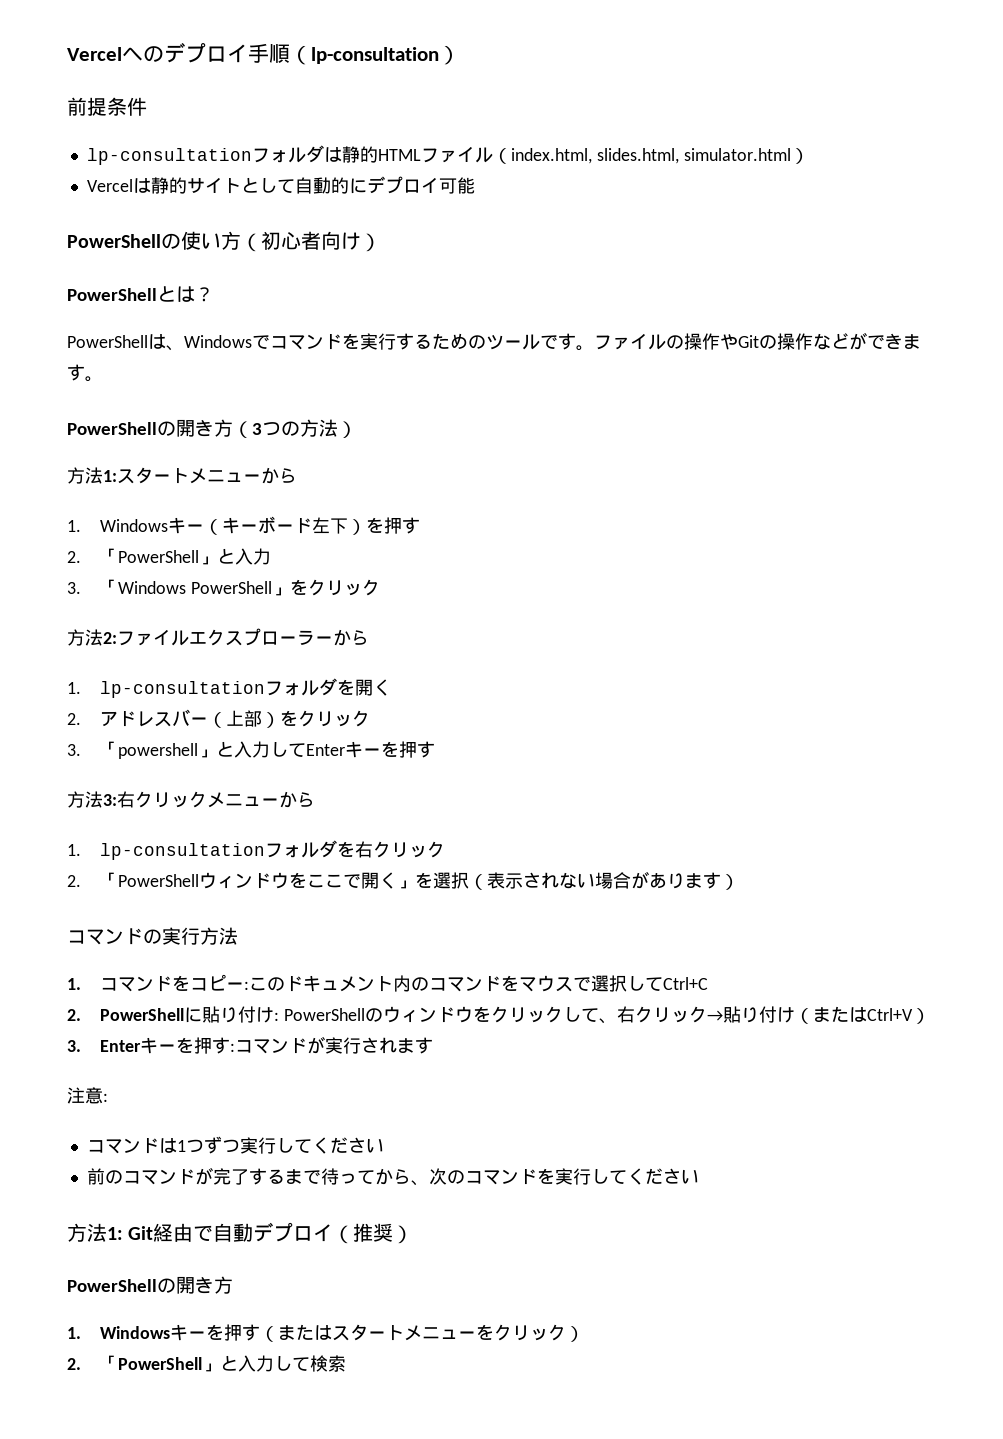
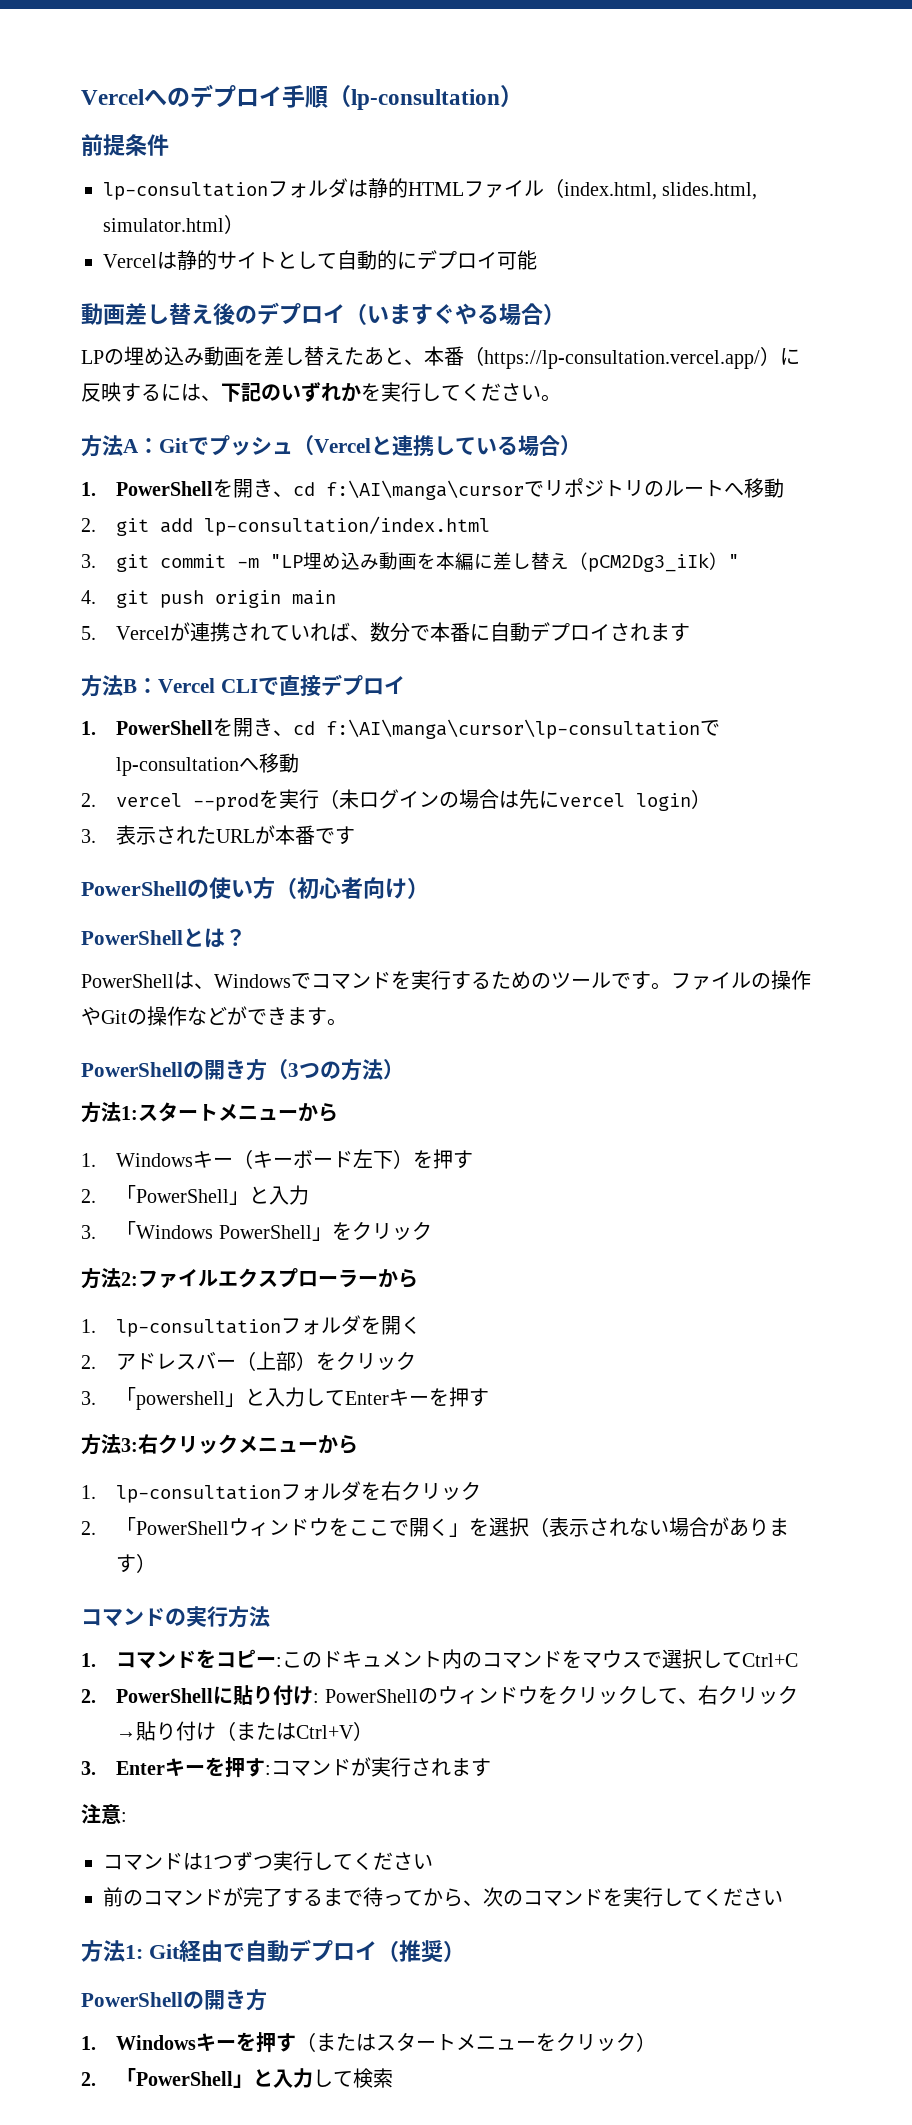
(475, 185) none -> [81,302,565,326] [81,346,800,369] [81,382,561,402] [81,435,581,457] [81,478,785,500] [81,516,491,536] [81,552,740,572] [81,590,337,608] [81,622,691,642] [81,674,405,697] [81,718,721,739] [116,753,300,776] [81,789,712,811] [81,825,356,845] // 動画差し替え後のデプロイ（いますぐやる場合） // LPの埋め込み動画を差し替えたあと、本番（https://lp-consultation.vercel.app/）に反映するには、下記のいずれかを実行してください。 // 方法A：Gitでプッシュ（Vercelと連携している場合） // 1. PowerShellを開き、cd f:\AI\manga\cursorでリポジトリのルートへ移動 // 2. git add lp-consultation/index.html // 3. git commit -m "LP埋め込み動画を本編に差し替え（pCM2Dg3_iIk）" // 4. git push origin main // 5. Vercelが連携されていれば、数分で本番に自動デプロイされます // 方法B：Vercel CLIで直接デプロイ // 1. PowerShellを開き、cd f:\AI\manga\cursor\lp-consultationでlp-consultationへ移動 // 2. vercel --prodを実行（未ログインの場合は先にvercel login） // 3.表示されたURLが本番です

